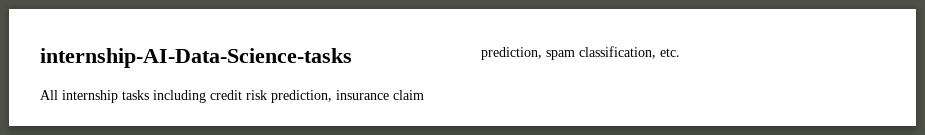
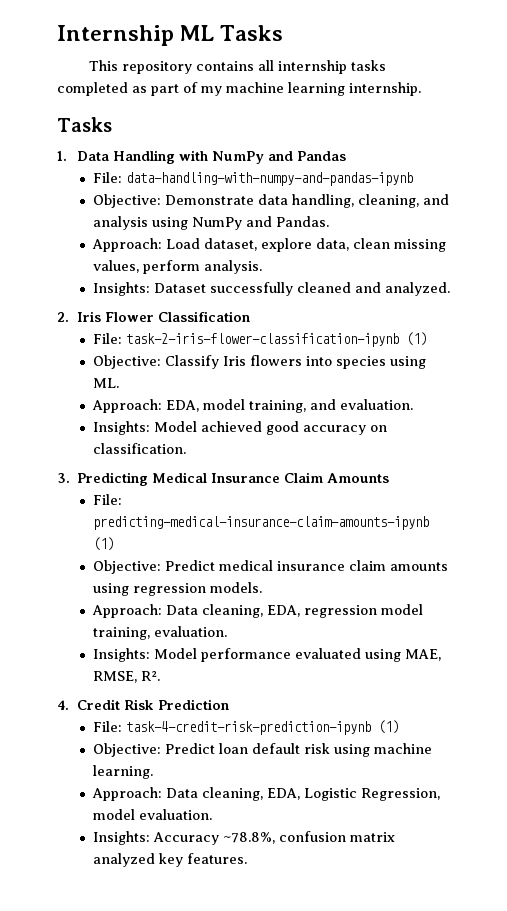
[40,48,352,68] [40,90,424,103] [481,46,680,60] internship-AI-Data-Science-tasks // All internship tasks including credit risk prediction, insurance claim prediction, spam classification, etc. -> [57,25,284,46] [89,60,387,74] [57,82,421,96] [57,117,112,132] [57,150,347,164] [92,172,413,186] [92,194,449,208] [92,216,329,230] [91,238,446,252] [92,260,262,274] [92,282,450,296] [57,311,251,322] [92,332,427,347] [92,355,426,369] [92,378,119,388] [91,399,413,413] [92,421,387,435] [92,443,186,454] [57,472,390,486] [92,494,122,505] [92,516,429,530] [92,537,114,551] [92,560,448,574] [92,582,262,596] [91,604,423,618] [92,626,227,640] [92,648,441,662] [92,671,160,683] [57,699,230,710] [92,720,399,735] [92,743,432,757] [92,765,153,779] [91,787,440,801] [92,809,212,820] [92,831,395,845] [92,853,247,867] Internship ML Tasks // This repository contains all internship tasks completed as part of my machine learning internship. // Tasks // 1. Data Handling with NumPy and Pandas // File: data-handling-with-numpy-and-pandas-ipynb // Objective: Demonstrate data handling, cleaning, and analysis using NumPy and Pandas. // Approach: Load dataset, explore data, clean missing values, perform analysis. // Insights: Dataset successfully cleaned and analyzed. // 2. Iris Flower Classification // File: task-2-iris-flower-classification-ipynb (1) // Objective: Classify Iris flowers into species using ML. // Approach: EDA, model training, and evaluation. // Insights: Model achieved good accuracy on classification. // 3. Predicting Medical Insurance Claim Amounts // File: predicting-medical-insurance-claim-amounts-ipynb (1) // Objective: Predict medical insurance claim amounts using regression models. // Approach: Data cleaning, EDA, regression model training, evaluation. // Insights: Model performance evaluated using MAE, RMSE, R². // 4. Credit Risk Prediction // File: task-4-credit-risk-prediction-ipynb (1) // Objective: Predict loan default risk using machine learning. // Approach: Data cleaning, EDA, Logistic Regression, model evaluation. // Insights: Accuracy ~78.8%, confusion matrix analyzed key features.

